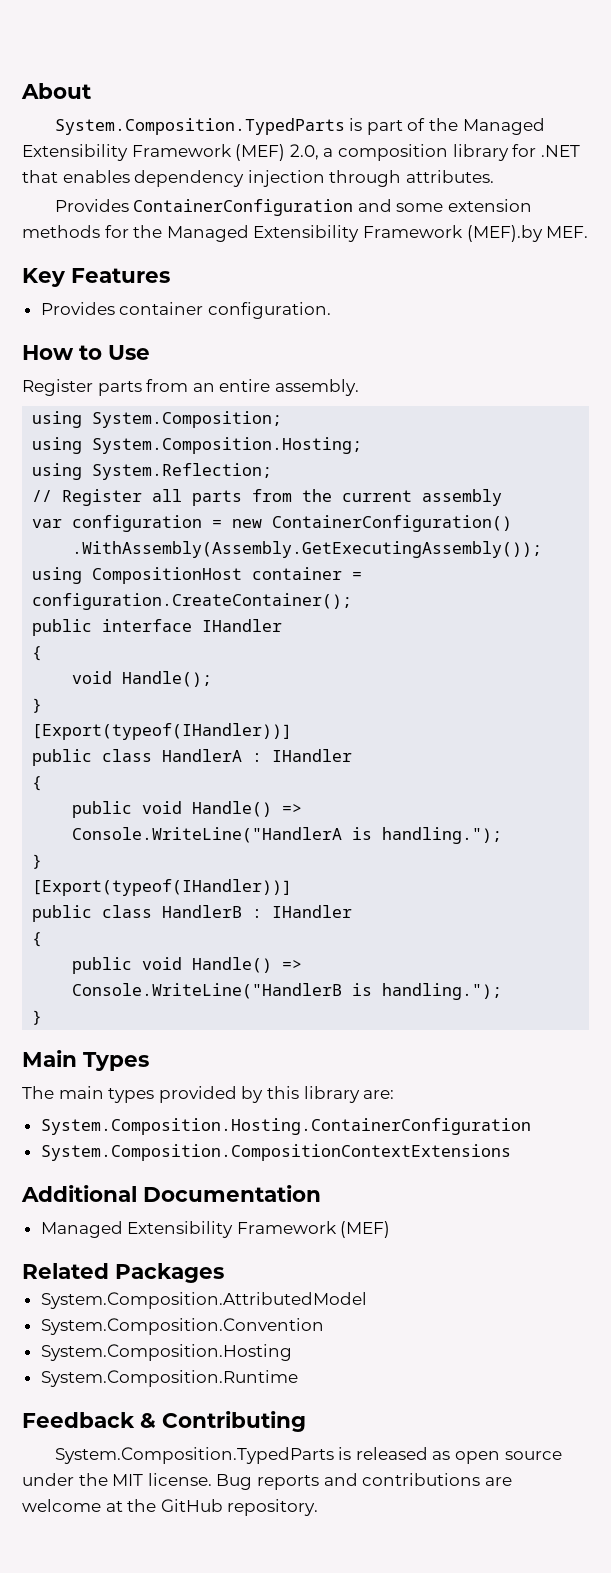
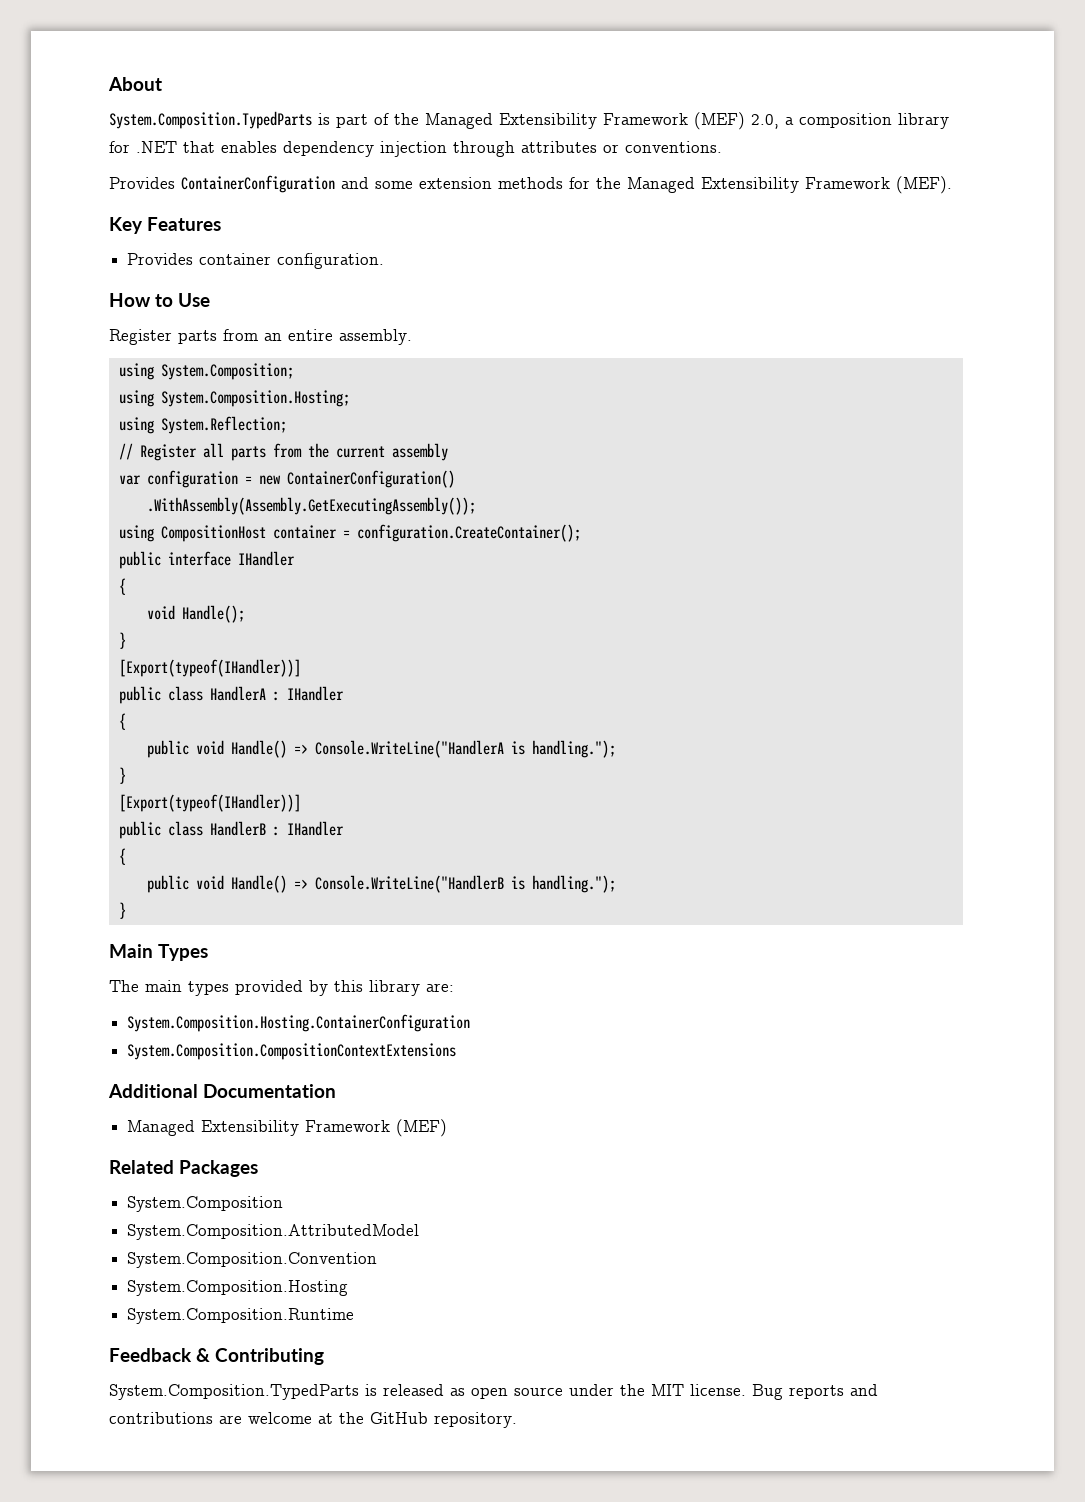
[405,170,494,183] attributes. -> [521,141,722,153] attributes or conventions.
[466,225,589,242] (MEF).by MEF. -> [896,176,952,194] (MEF).
(224, 1273) none -> [127,1196,284,1212] // System.Composition

